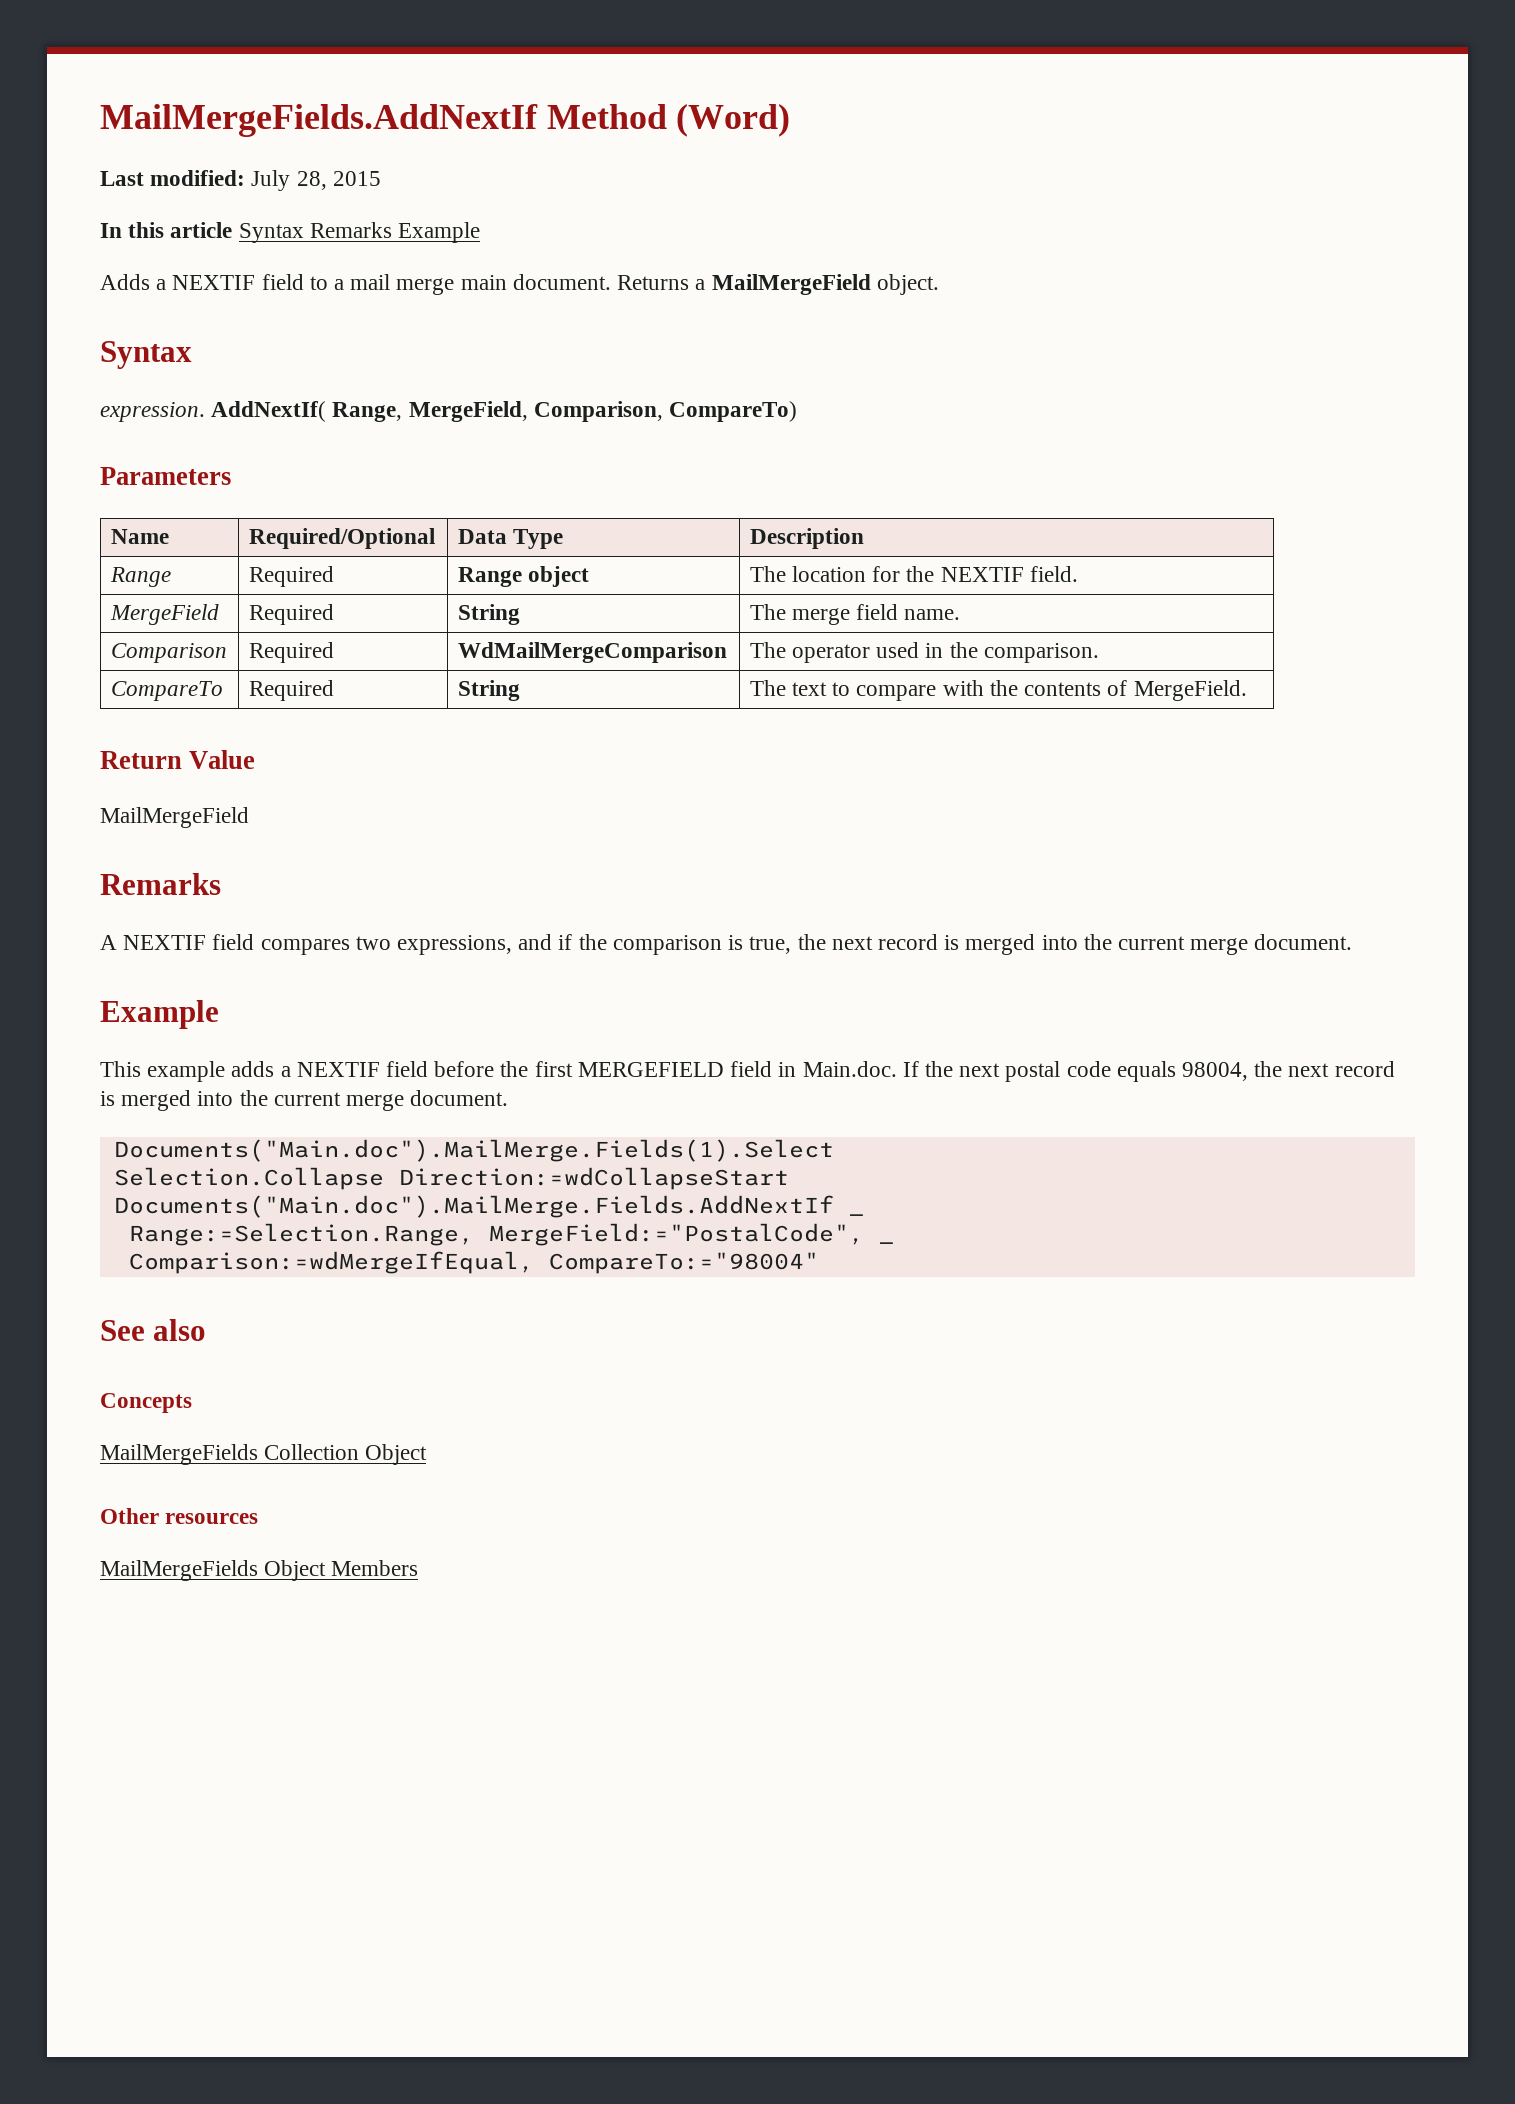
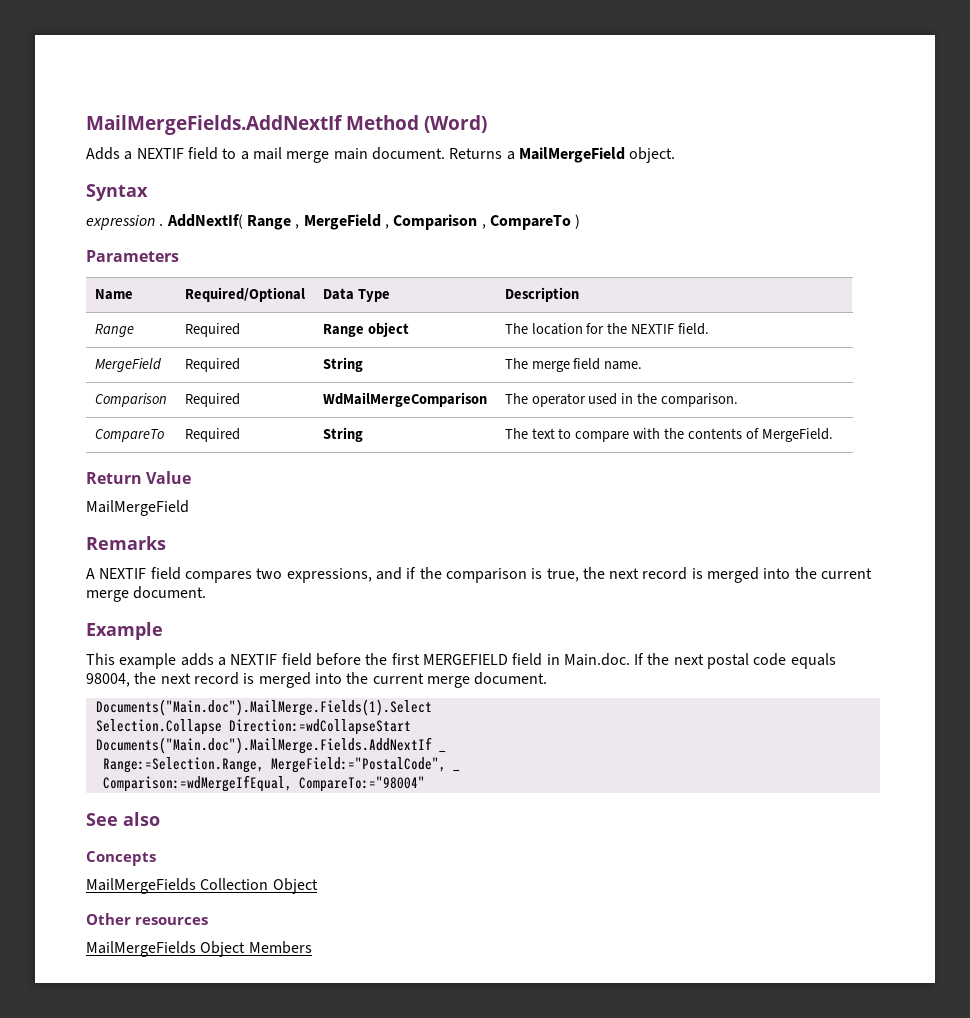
[100,170,381,191] [100,222,481,243] // Last modified: July 28, 2015 // In this article Syntax Remarks Example -> (487, 124) none
[100,401,798,422] expression. AddNextIf( Range, MergeField, Comparison, CompareTo) -> [86,214,581,230] expression . AddNextIf( Range , MergeField , Comparison , CompareTo )

